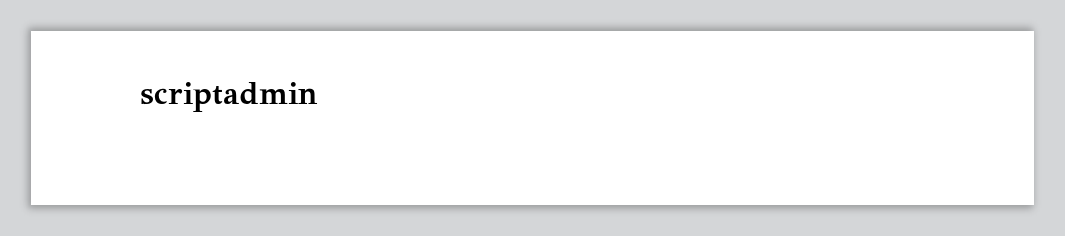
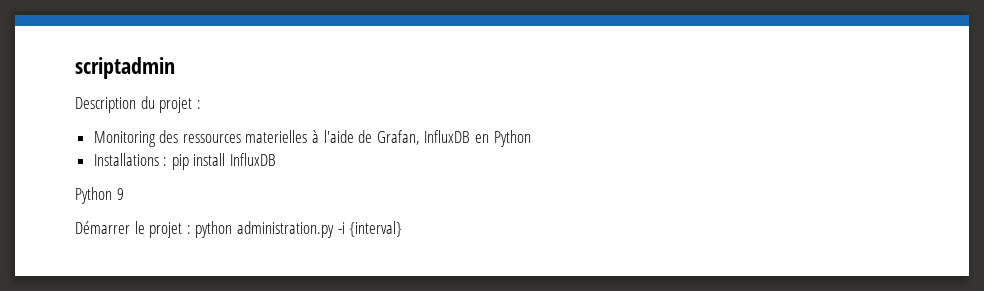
(318, 97) none -> [75,96,201,113] [93,130,531,147] [93,153,277,170] [75,187,124,204] [75,221,403,238] // Description du projet : // Monitoring des ressources materielles à l'aide de Grafan, InfluxDB en Python // Installations : pip install InfluxDB // Python 9 // Démarrer le projet : python administration.py -i {interval}

